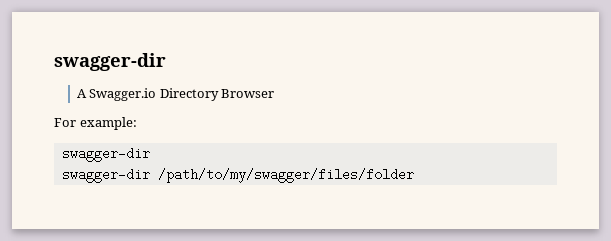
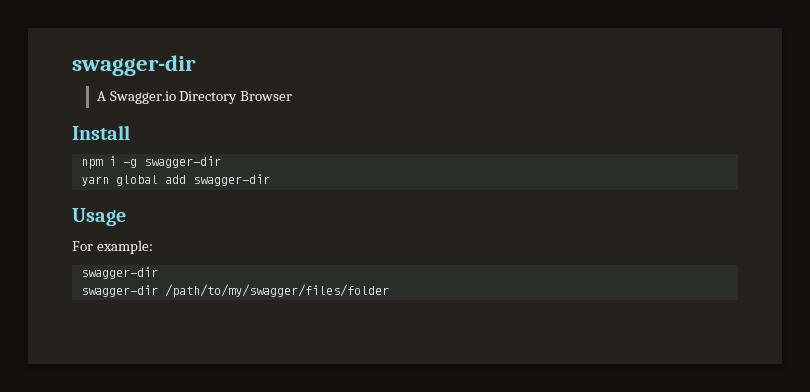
(275, 93) none -> [72,125,130,140] [80,156,221,169] [80,174,270,186] [72,208,126,226] // Install // npm i -g swagger-dir // yarn global add swagger-dir // Usage

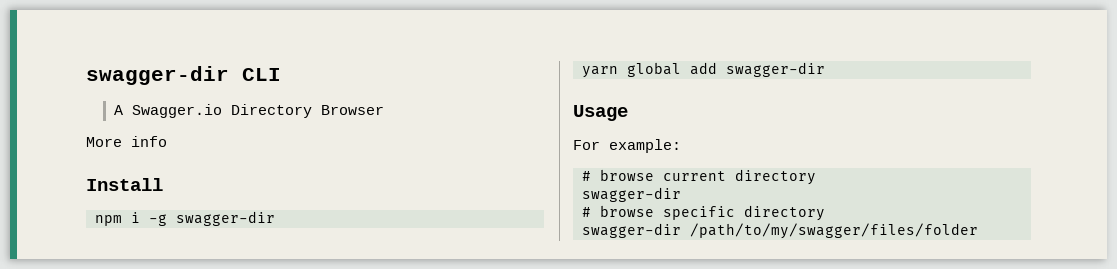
[72,55,196,76] swagger-dir -> [86,66,281,85] swagger-dir CLI
(293, 96) none -> [86,136,167,147] // More info
[80,267,158,279] swagger-dir -> [582,169,816,185] [582,187,681,202] [582,205,825,221] # browse current directory // swagger-dir // # browse specific directory

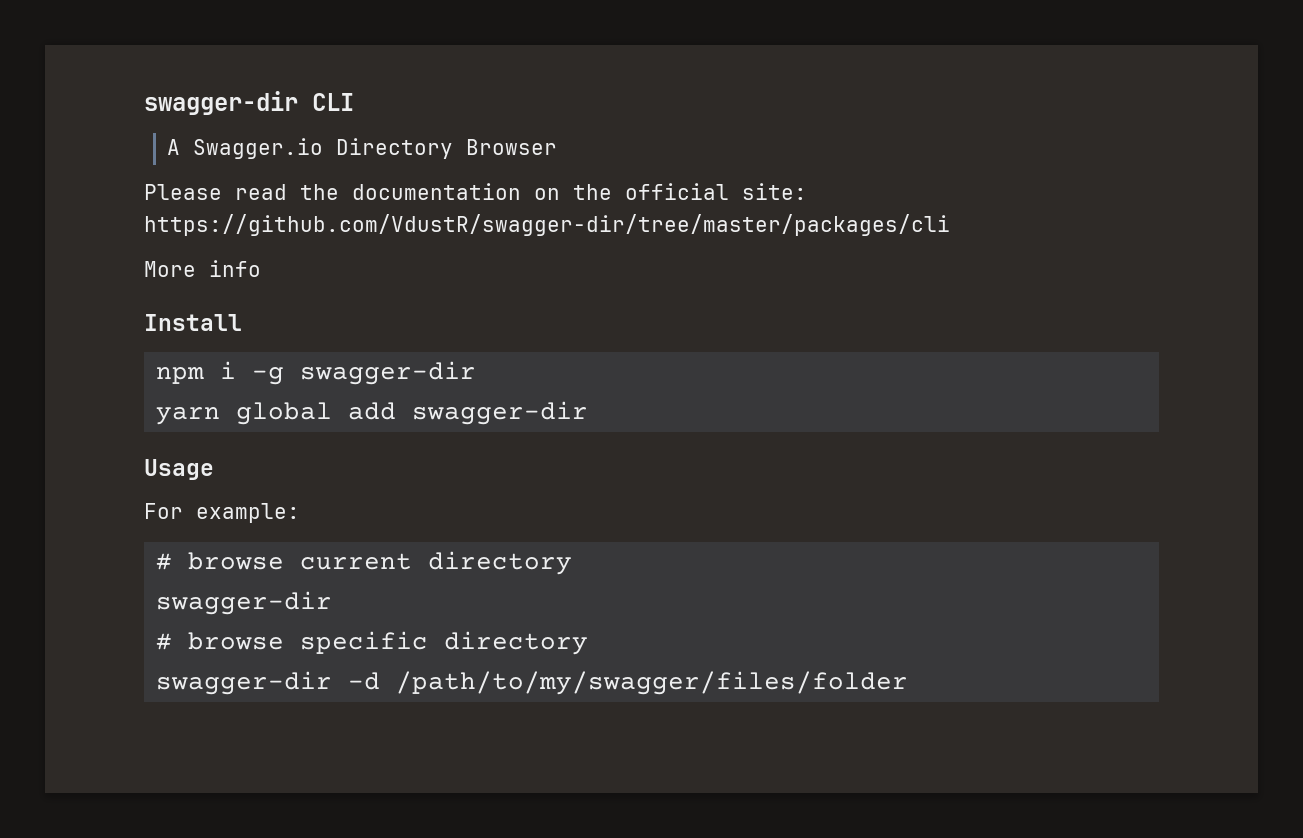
(384, 110) none -> [144,183,807,200] [144,214,950,236] // Please read the documentation on the official site: https://github.com/VdustR/swagger-dir/tree/master/packages/cli
(681, 230) none -> [348,672,381,690] -d

